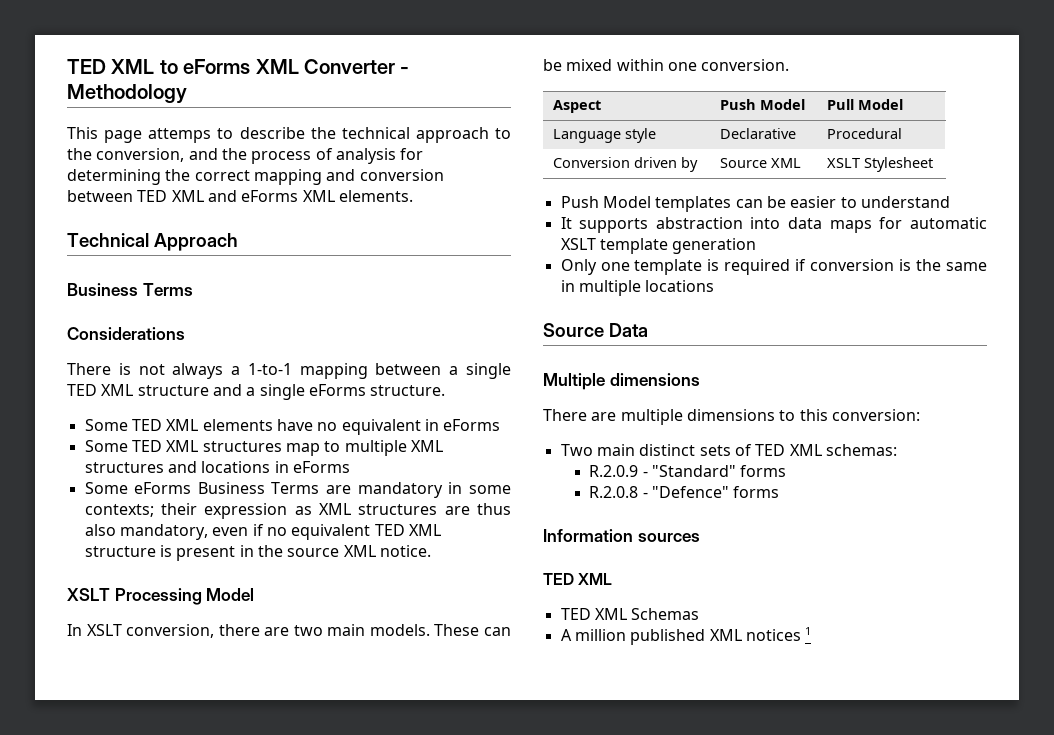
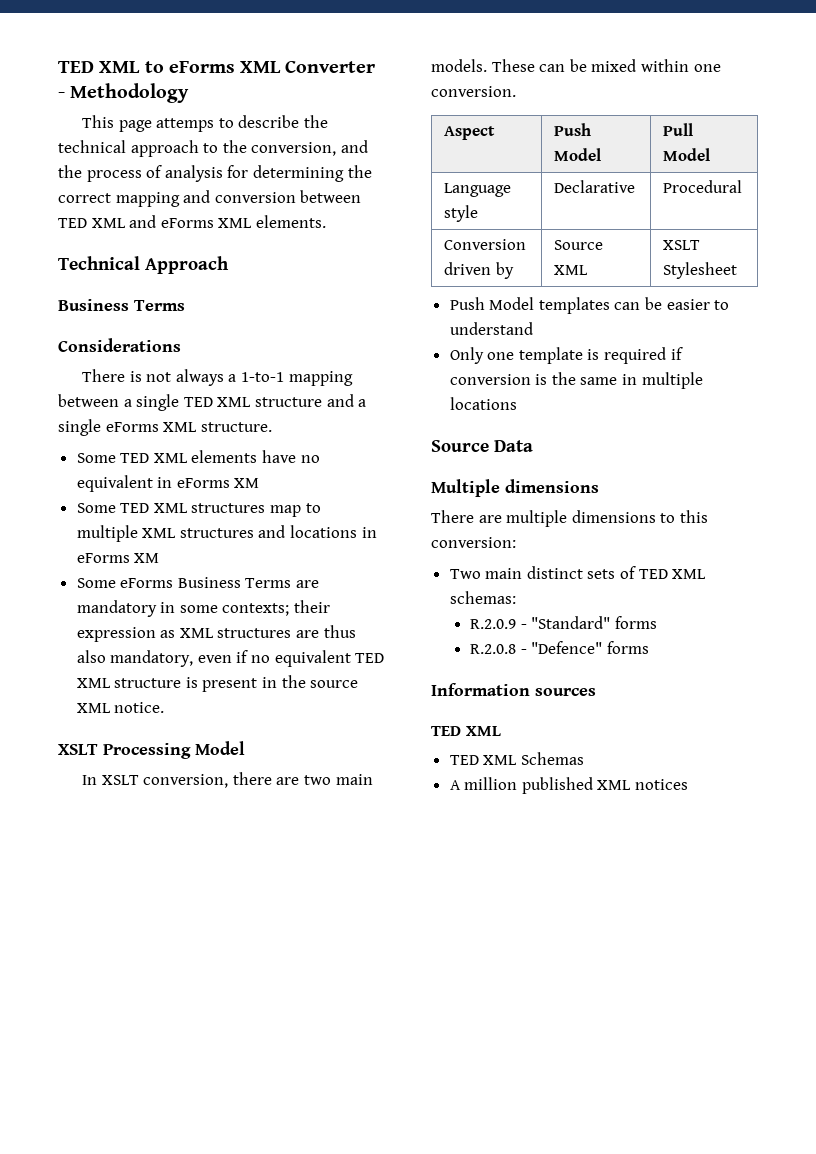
(366, 390) none -> [163,422,198,432] XML
(501, 425) none -> [234,478,260,488] XM
(350, 467) none -> [134,553,160,563] XM
[560,217,987,233] [560,238,757,254] // It supports abstraction into data maps for automatic XSLT template generation -> (533, 328) none
[805,627,812,635] 1 -> (689, 784) none

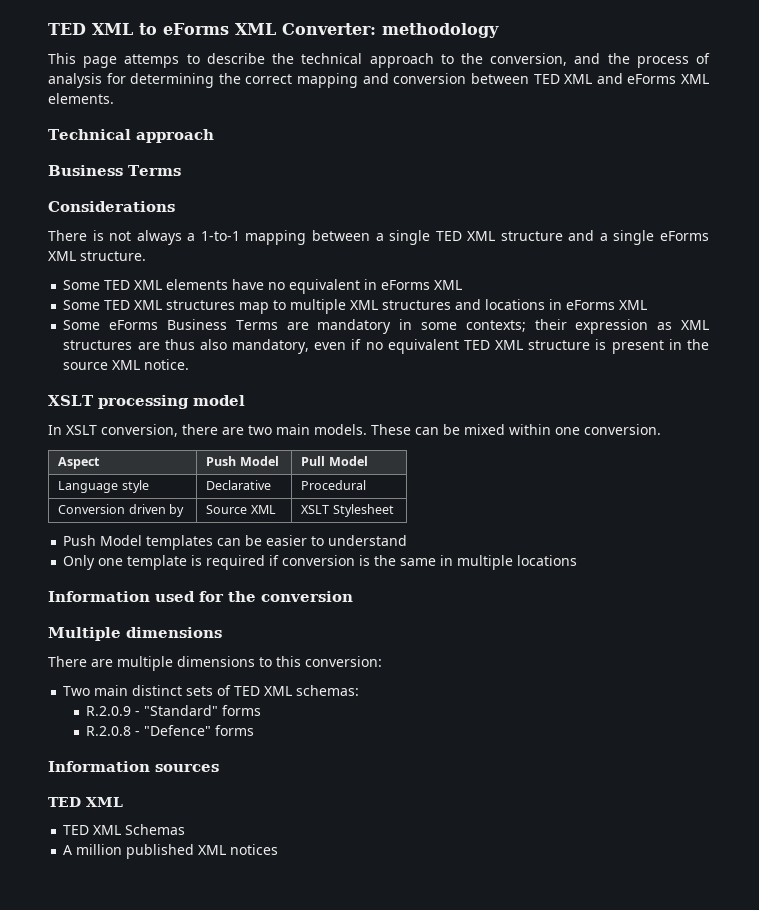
[285,60,376,73] [58,83,190,103] Converter - Methodology -> [281,23,499,38] Converter: methodology
[145,256,229,274] Approach -> [135,129,214,143] approach
[234,478,260,488] XM -> [434,280,463,290] XML
[134,553,160,563] XM -> [619,300,648,310] XML
[103,741,245,759] Processing Model -> [97,395,245,409] processing model
[431,440,533,452] Source Data -> [48,591,353,602] Information used for the conversion

